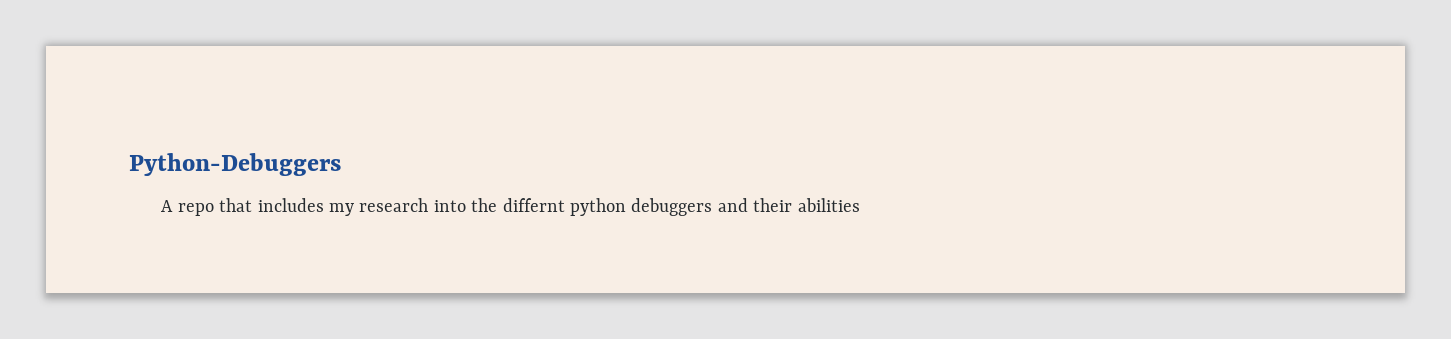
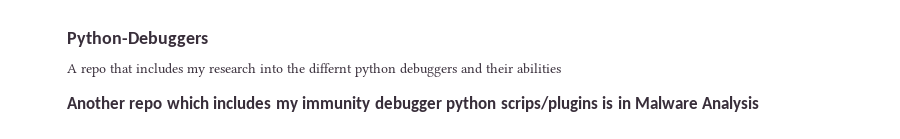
(860, 205) none -> [67,96,760,112] // Another repo which includes my immunity debugger python scrips/plugins is in Malware Analysis

